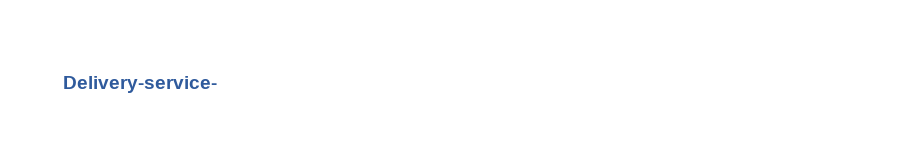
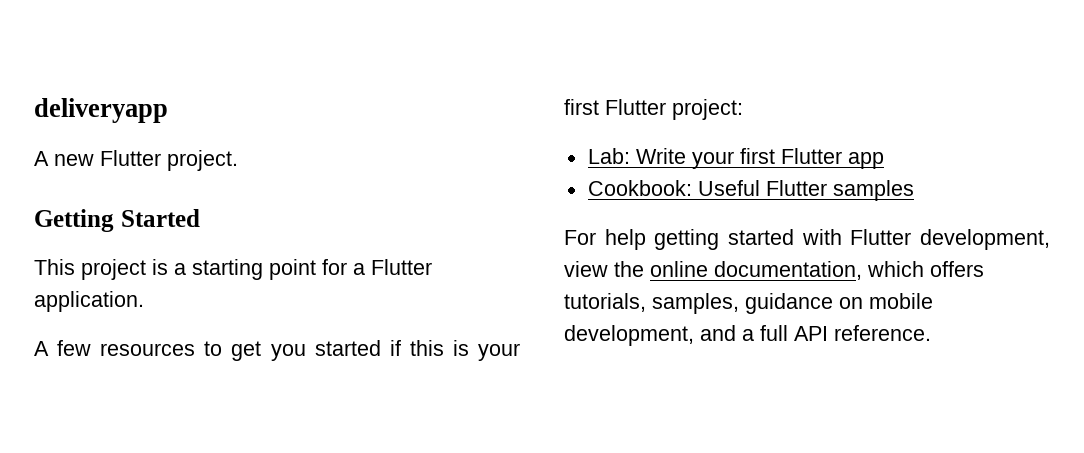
[63,76,217,93] Delivery-service- -> [34,98,168,123] [34,150,238,171] [34,209,200,232] [34,259,432,280] [34,291,144,312] [34,340,521,361] [564,99,743,120] [587,148,884,169] [587,180,914,201] [564,229,1050,250] [564,261,984,280] [564,293,933,314] [564,325,931,346] deliveryapp // A new Flutter project. // Getting Started // This project is a starting point for a Flutter application. // A few resources to get you started if this is your first Flutter project: // Lab: Write your first Flutter app // Cookbook: Useful Flutter samples // For help getting started with Flutter development, view the online documentation, which offers tutorials, samples, guidance on mobile development, and a full API reference.

